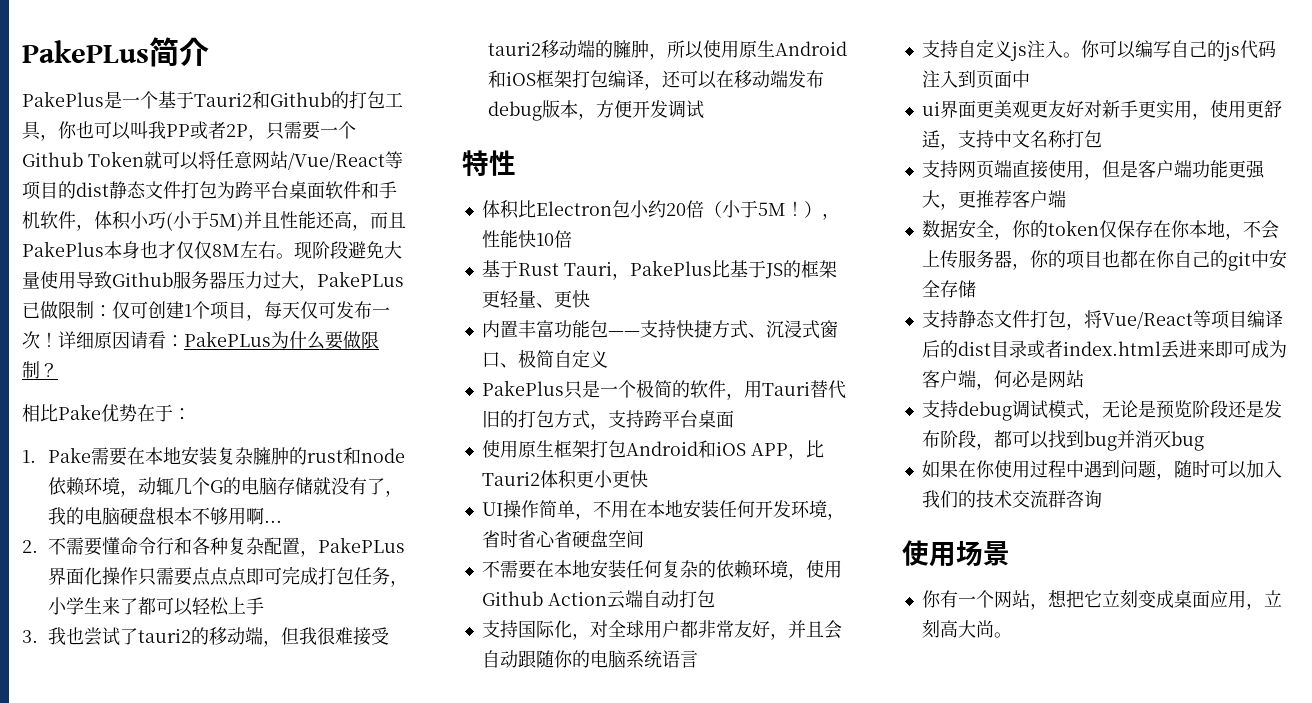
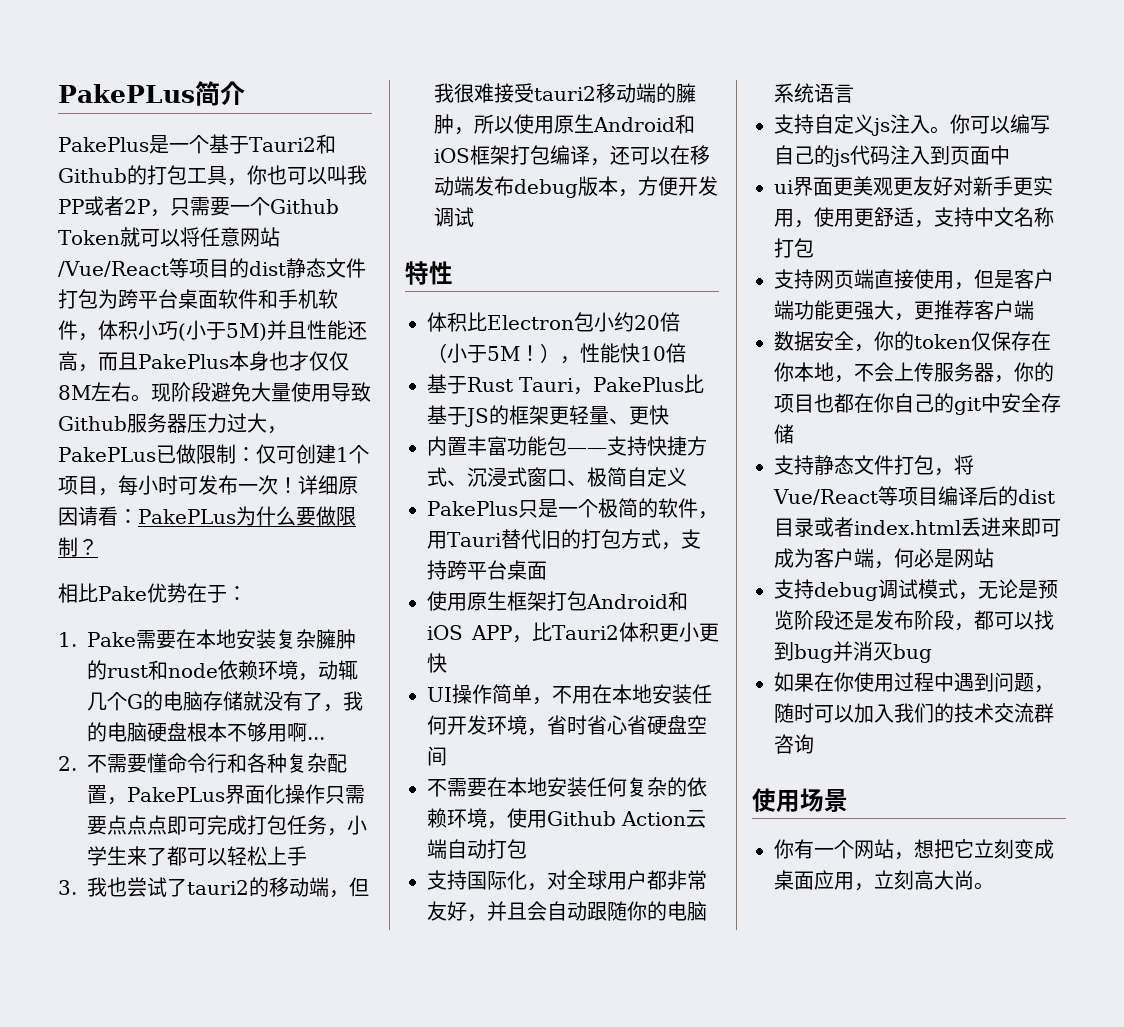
[282,301,318,319] 天仅 -> [138,475,178,495] 小时

